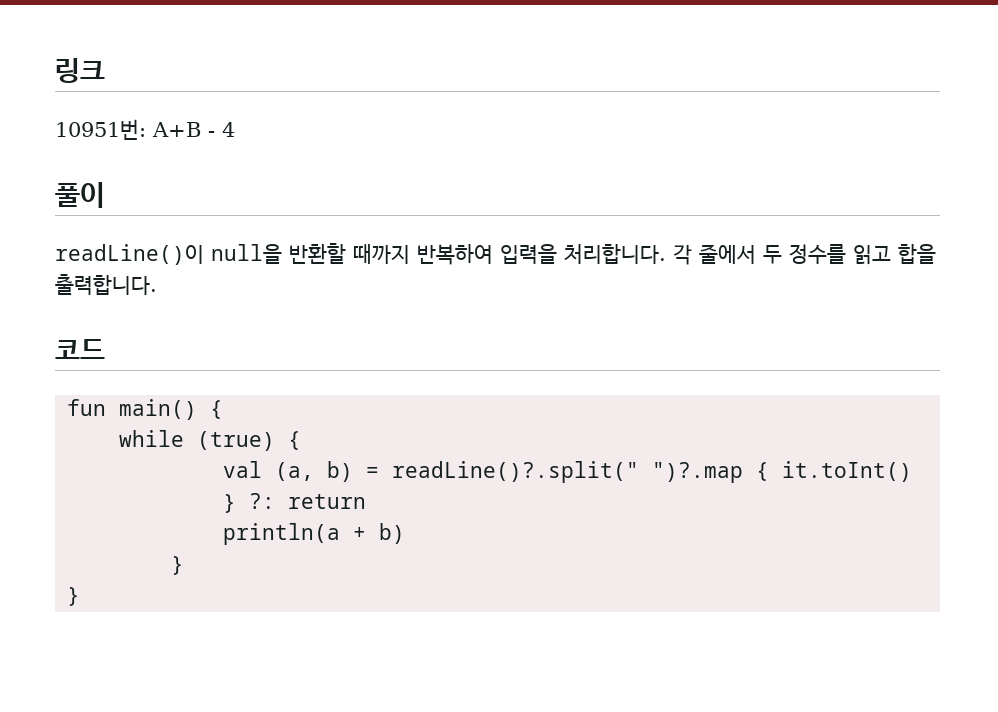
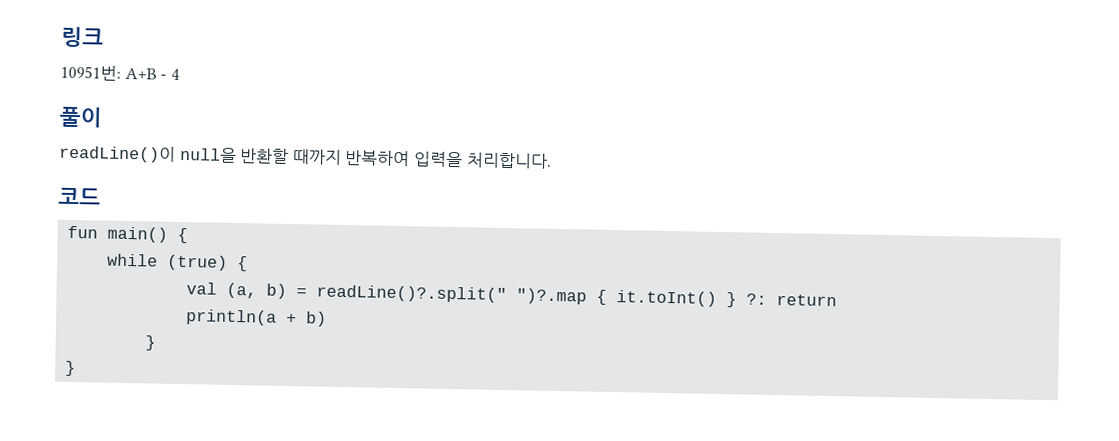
[673,243,936,265] [55,274,157,295] 각 줄에서 두 정수를 읽고 합을 출력합니다. -> (552, 160) none

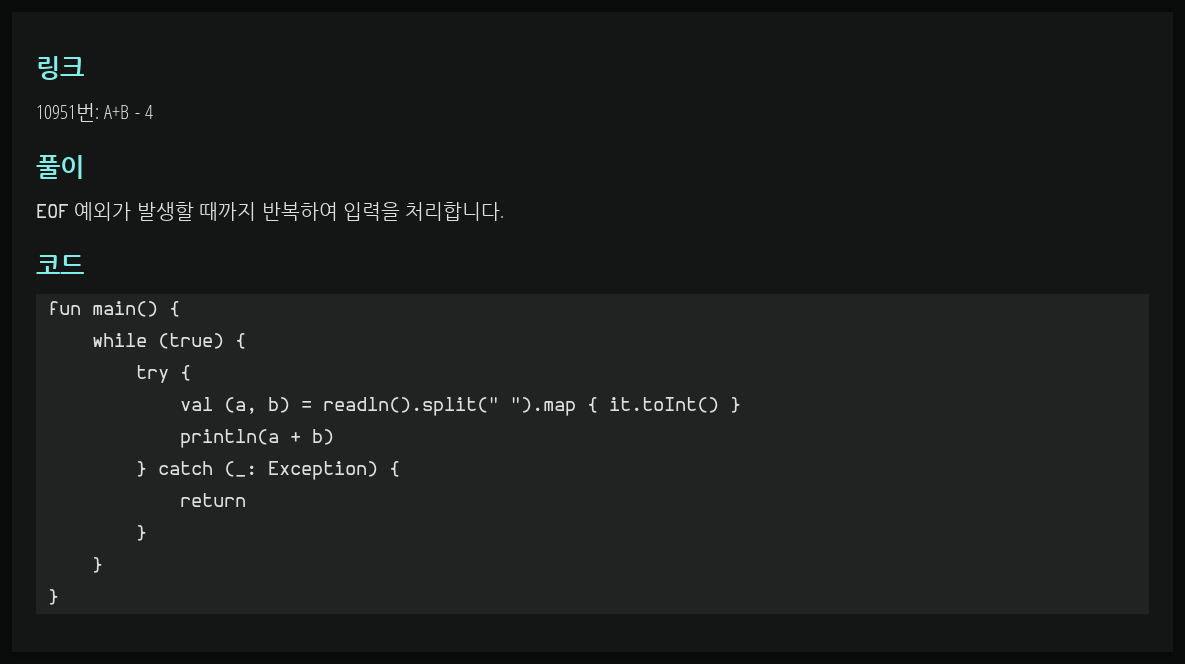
[59,144,290,164] readLine()이 null을 반환할 -> [36,202,194,221] EOF 예외가 발생할
(249, 264) none -> [136,365,191,383] // try {
[316,284,588,305] readLine()?.split(" ")?.map -> [323,397,576,416] readln().split(" ").map
[746,293,838,307] ?: return -> (741, 405) none
[65,360,77,377] // } -> [158,461,400,480] [180,493,246,507] [136,525,147,541] [92,557,103,573] [48,589,59,605] catch (_: Exception) { // return // } // } // }

